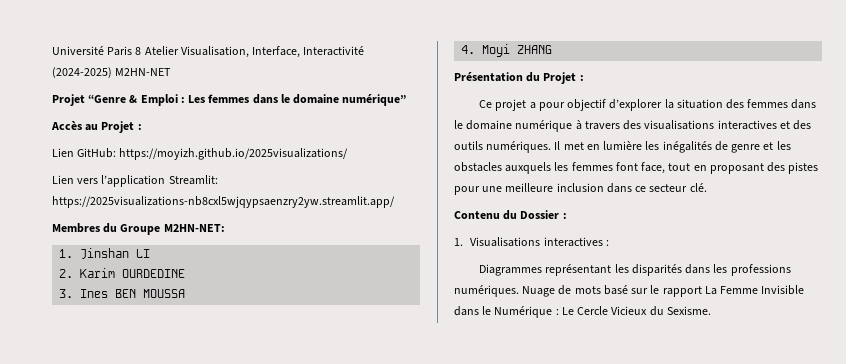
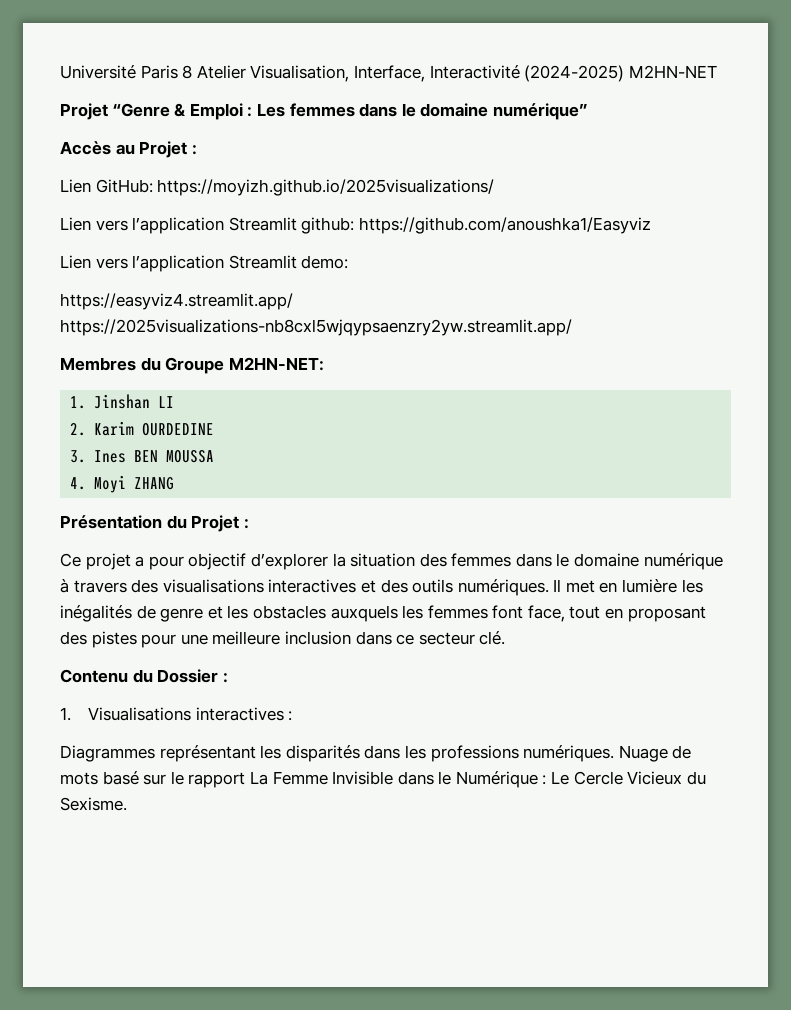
[168,175,218,185] Streamlit: -> [228,217,651,234] [60,255,349,272] [60,293,293,310] Streamlit github: https://github.com/anoushka1/Easyviz // Lien vers l’application Streamlit demo: // https://easyviz4.streamlit.app/

